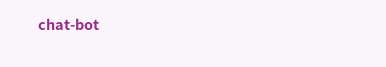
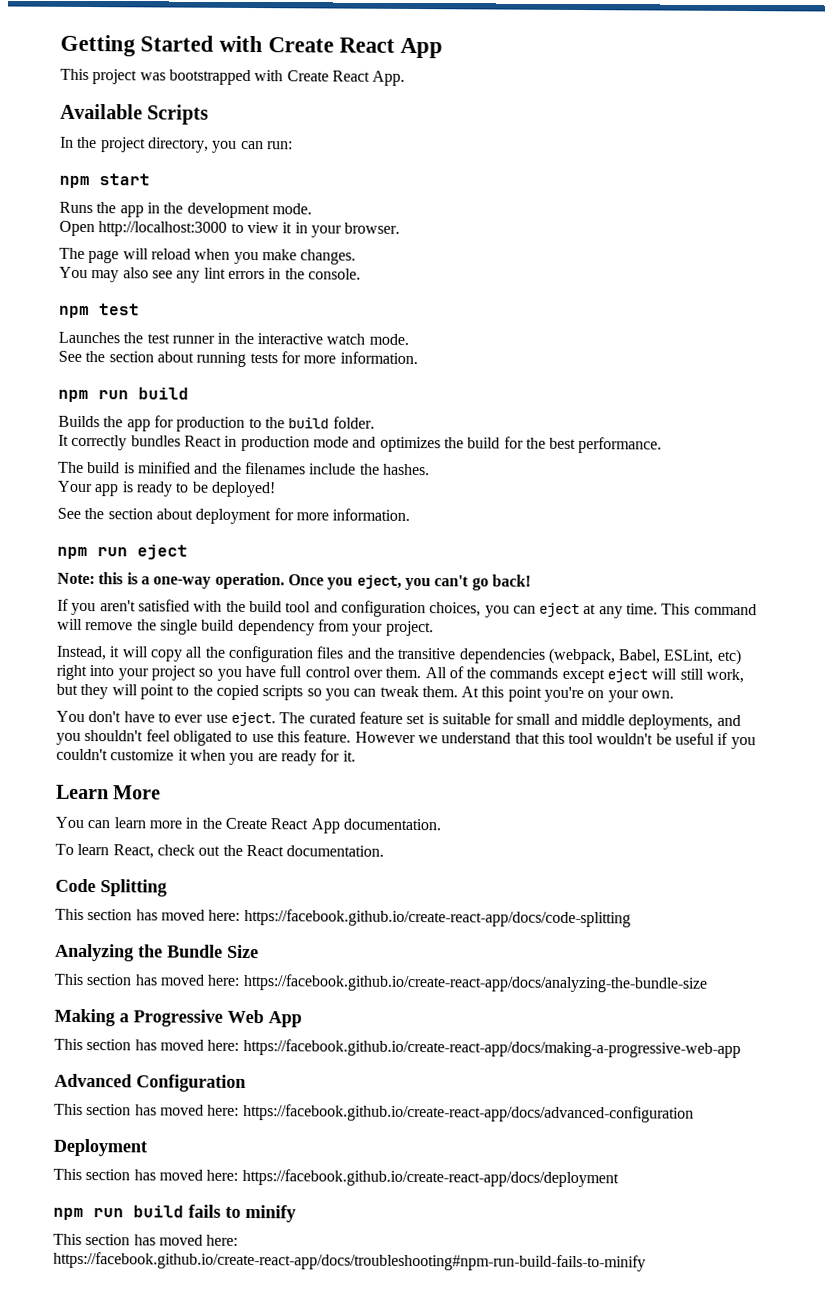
[38,18,99,30] chat-bot -> [60,34,444,59] [60,68,406,86] [60,103,210,125] [60,136,293,153] [59,173,150,189] [59,201,312,219] [59,220,401,238] [59,247,357,265] [59,266,361,283] [59,303,140,319] [58,331,409,345] [58,350,418,367] [58,387,189,403] [58,415,375,432] [58,434,663,454] [58,461,430,476] [57,480,276,498] [57,507,411,525] [57,544,188,560] [57,572,531,591] [57,598,757,619] [57,618,434,637] [56,645,742,666] [56,664,745,684] [56,683,675,703] [56,710,741,730] [56,729,756,750] [56,748,356,766] [56,784,162,800] [55,816,441,834] [55,843,385,859] [55,878,167,897] [55,908,631,928] [55,943,259,962] [54,973,708,993] [54,1008,302,1028] [54,1038,741,1059] [54,1073,246,1092] [54,1103,694,1123] [53,1138,147,1157] [53,1168,619,1188] [53,1204,296,1223] [53,1233,239,1246] [53,1251,646,1272] Getting Started with Create React App // This project was bootstrapped with Create React App. // Available Scripts // In the project directory, you can run: // npm start // Runs the app in the development mode. // Open http://localhost:3000 to view it in your browser. // The page will reload when you make changes. // You may also see any lint errors in the console. // npm test // Launches the test runner in the interactive watch mode. // See the section about running tests for more information. // npm run build // Builds the app for production to the build folder. // It correctly bundles React in production mode and optimizes the build for the best performance. // The build is minified and the filenames include the hashes. // Your app is ready to be deployed! // See the section about deployment for more information. // npm run eject // Note: this is a one-way operation. Once you eject, you can't go back! // If you aren't satisfied with the build tool and configuration choices, you can eject at any time. This command will remove the single build dependency from your project. // Instead, it will copy all the configuration files and the transitive dependencies (webpack, Babel, ESLint, etc) right into your project so you have full control over them. All of the commands except eject will still work, but they will point to the copied scripts so you can tweak them. At this point you're on your own. // You don't have to ever use eject. The curated feature set is suitable for small and middle deployments, and you shouldn't feel obligated to use this feature. However we understand that this tool wouldn't be useful if you couldn't customize it when you are ready for it. // Learn More // You can learn more in the Create React App documentation. // To learn React, check out the React documentation. // Code Splitting // This section has moved here: https://facebook.github.io/create-react-app/docs/code-splitting // Analyzing the Bundle Size // This section has moved here: https://facebook.github.io/create-react-app/docs/analyzing-the-bundle-size // Making a Progressive Web App // This section has moved here: https://facebook.github.io/create-react-app/docs/making-a-progressive-web-app // Advanced Configuration // This section has moved here: https://facebook.github.io/create-react-app/docs/advanced-configuration // Deployment // This section has moved here: https://facebook.github.io/create-react-app/docs/deployment // npm run build fails to minify // This section has moved here: https://facebook.github.io/create-react-app/docs/troubleshooting#npm-run-build-fails-to-minify

